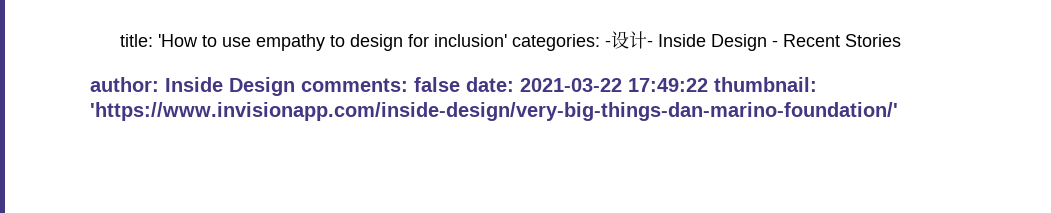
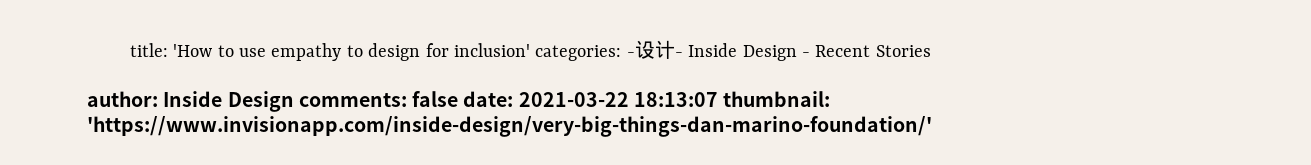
[628,78,708,92] 17:49:22 -> [633,92,718,107] 18:13:07

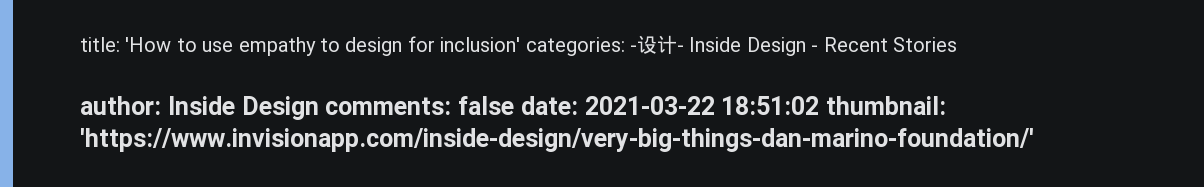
[633,92,718,107] 18:13:07 -> [721,96,820,115] 18:51:02

